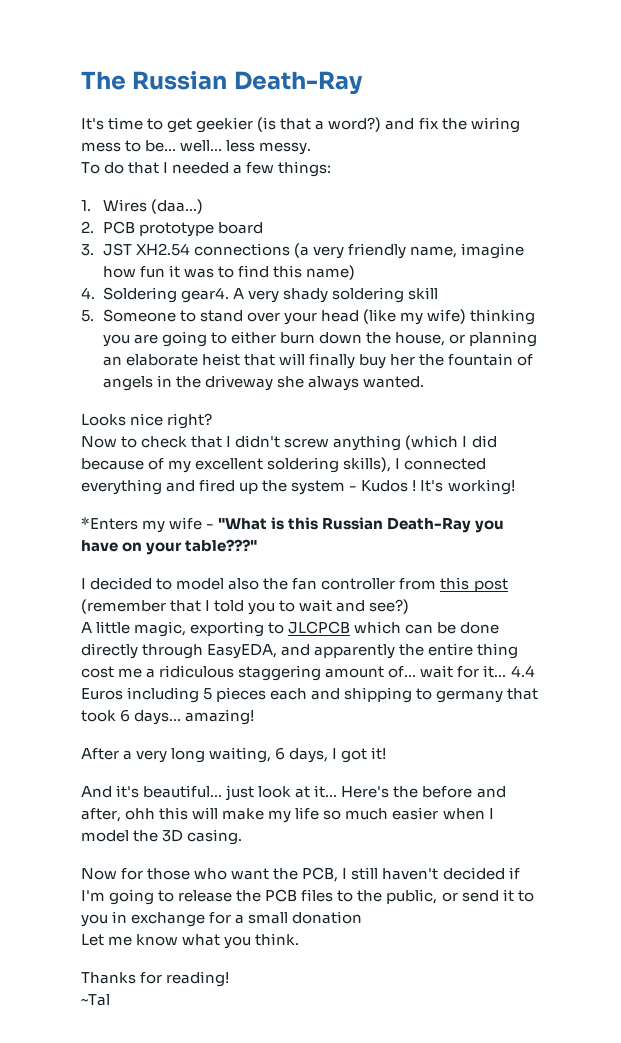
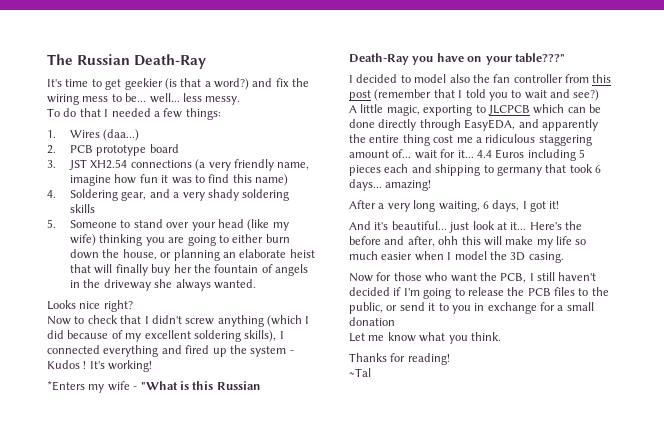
[180,287,244,303] gear4. A -> [121,189,180,201] gear, and a
[407,287,438,300] skill -> [70,204,96,213] skills

